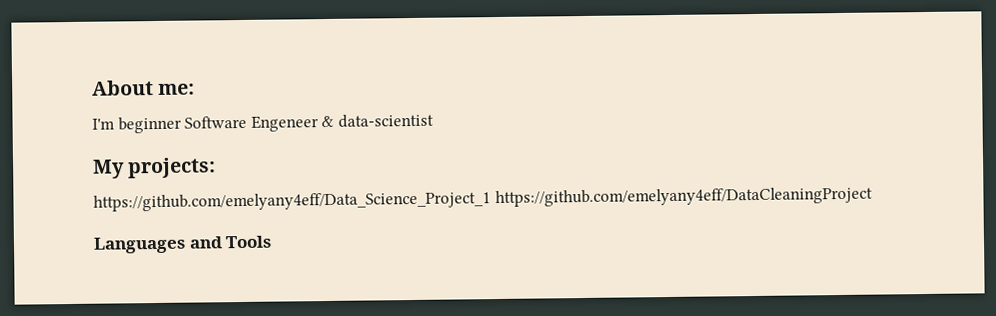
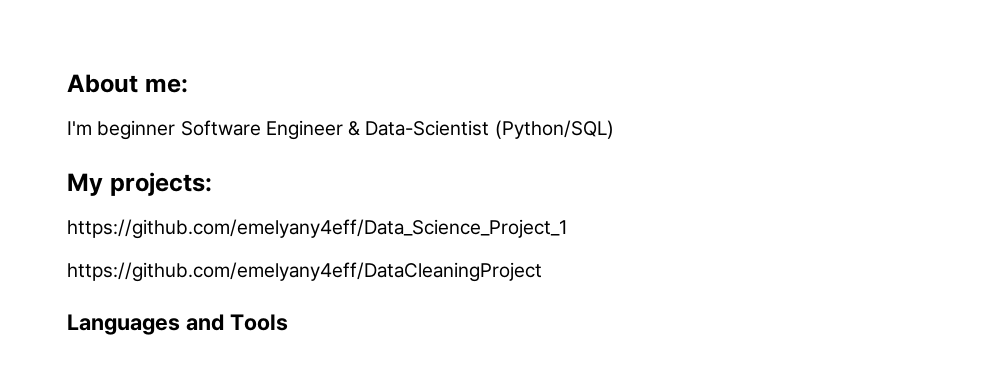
[250,113,434,132] Engeneer & data-scientist -> [265,120,614,140] Engineer & Data-Scientist (Python/SQL)
(491, 201) none -> (568, 229) //

